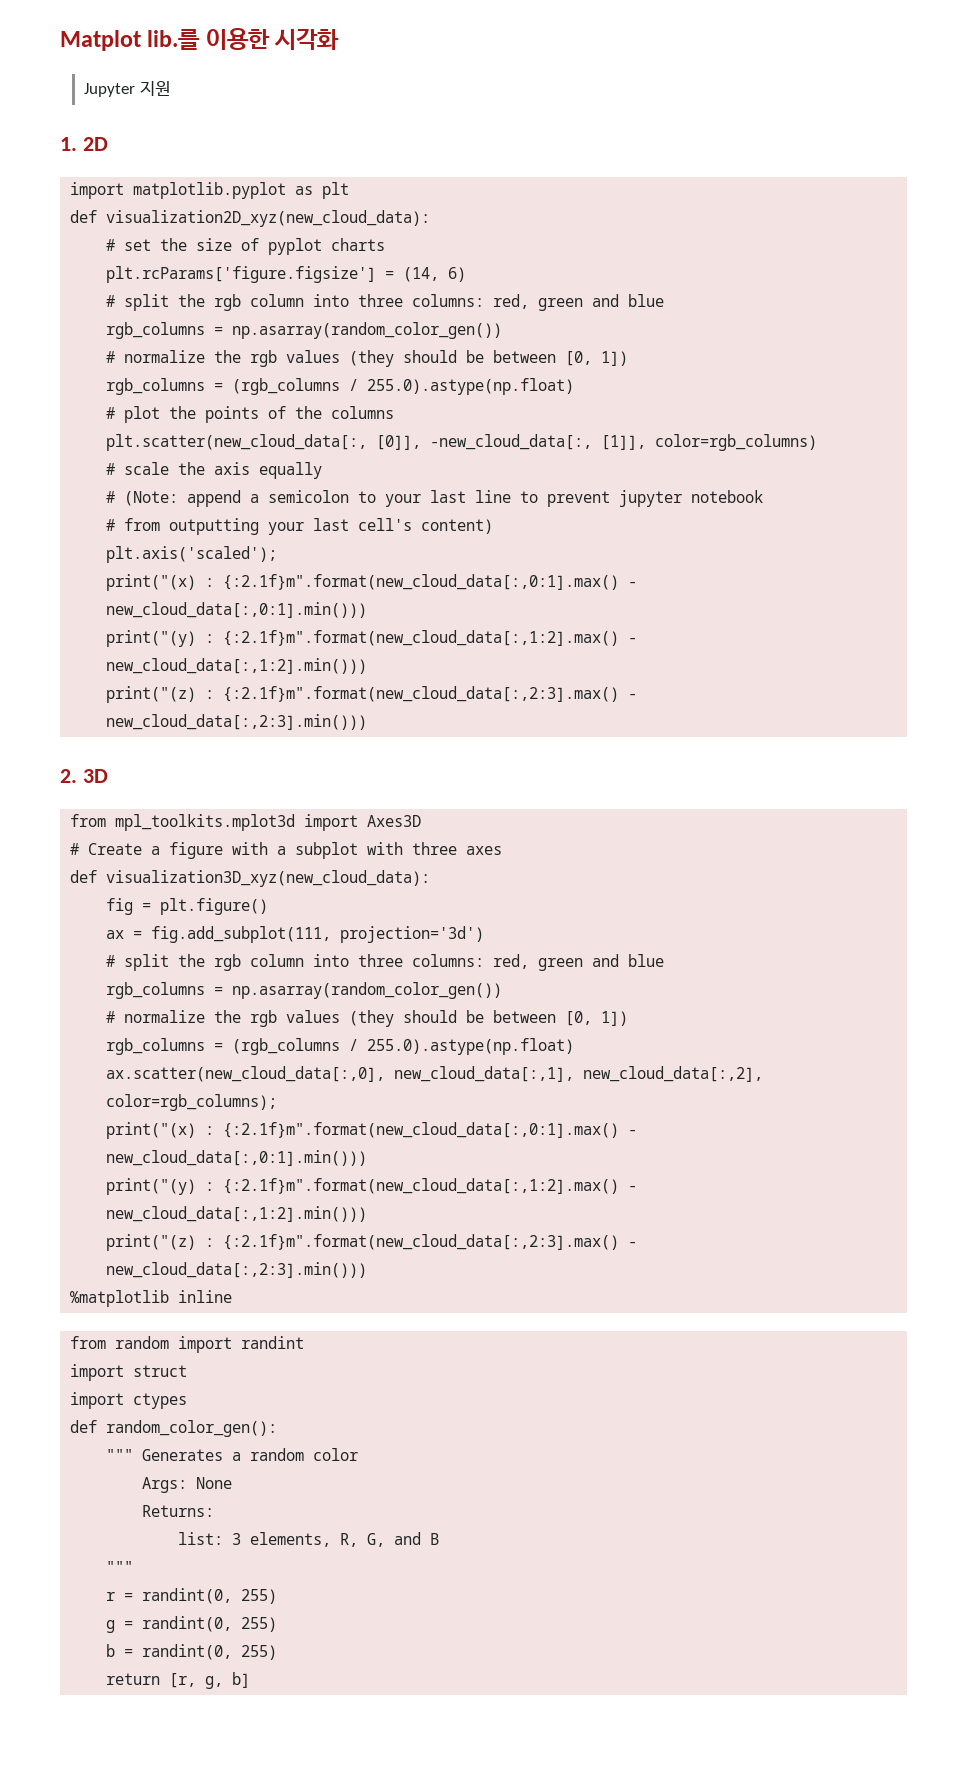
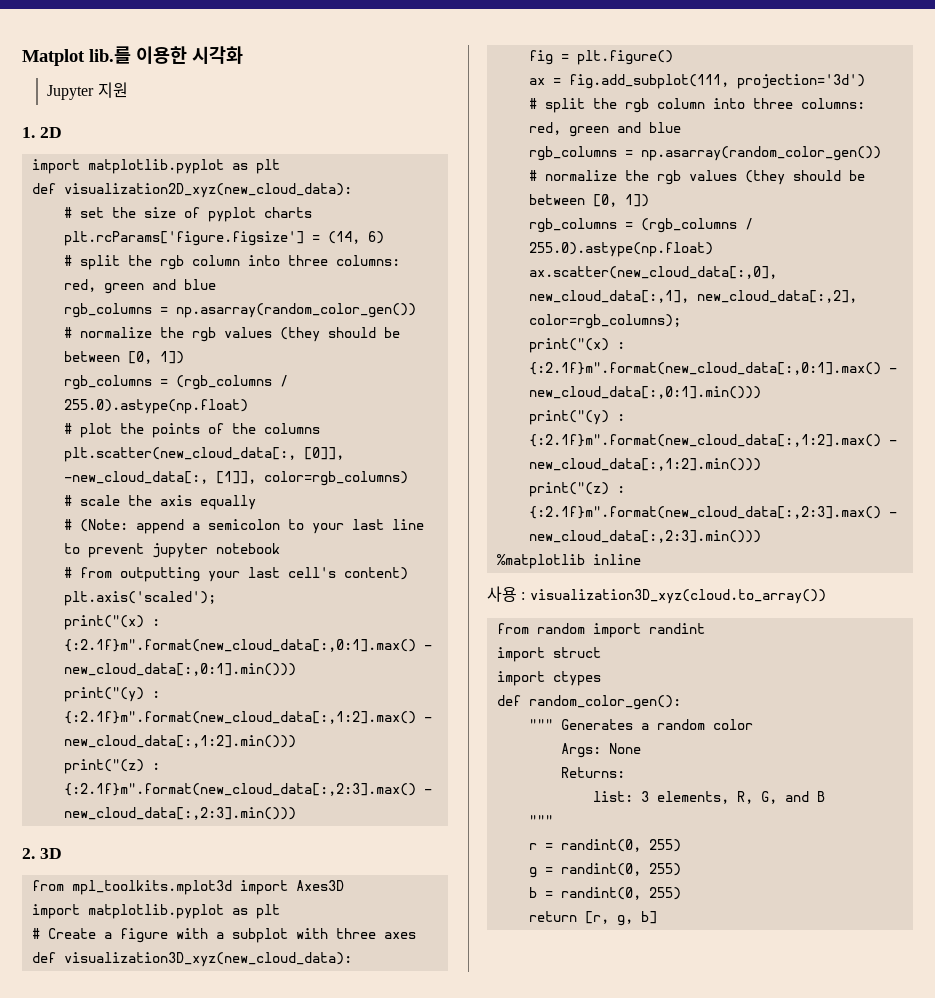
(422, 821) none -> [31,904,280,919] // import matplotlib.pyplot as plt
(233, 1296) none -> [487,586,826,604] // 사용 : visualization3D_xyz(cloud.to_array())

